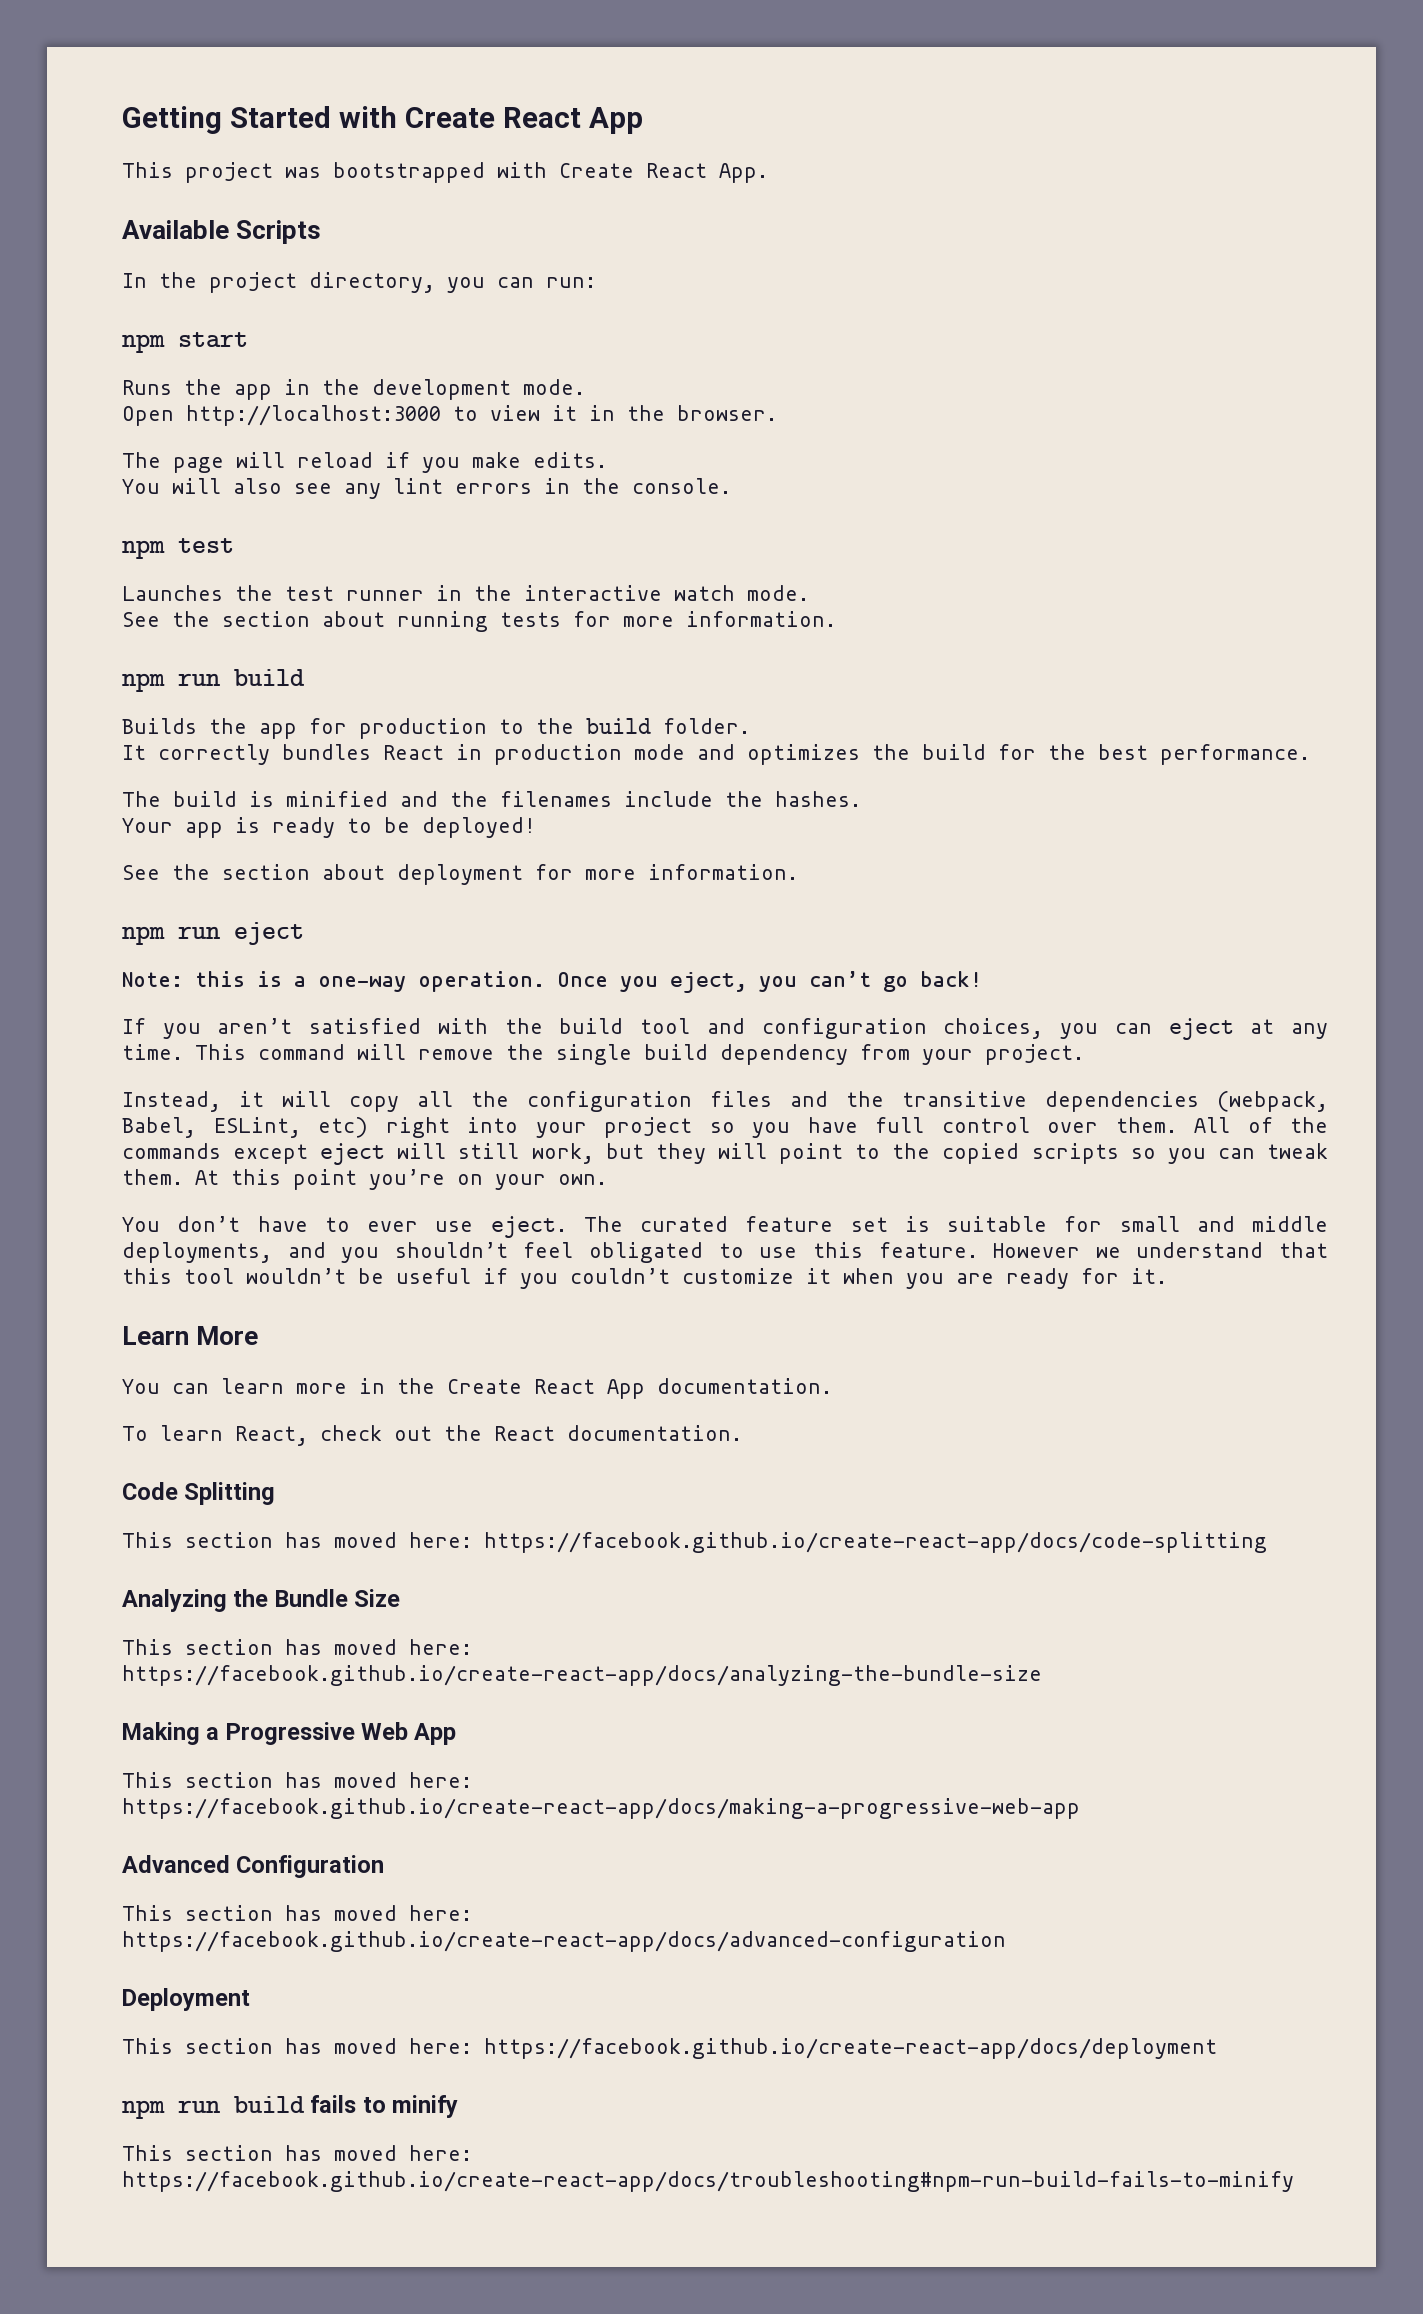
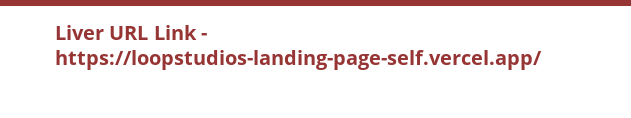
[122,106,643,134] [122,162,768,183] [122,220,322,244] [122,272,596,293] [122,332,248,353] [122,379,585,400] [122,405,777,426] [122,452,607,473] [122,478,731,499] [122,538,234,559] [122,585,809,601] [122,611,836,632] [122,669,305,692] [122,718,750,739] [122,744,1310,765] [122,791,861,807] [122,817,536,838] [122,864,798,885] [122,922,304,945] [122,971,982,993] [122,1018,1329,1040] [122,1044,1084,1065] [122,1091,1328,1112] [122,1117,1328,1138] [122,1143,1328,1165] [122,1169,607,1190] [122,1216,1328,1238] [122,1242,1329,1263] [122,1268,1167,1289] [122,1326,259,1345] [122,1378,832,1399] [122,1425,742,1446] [122,1482,276,1505] [122,1532,1267,1553] [122,1589,401,1612] [122,1639,472,1655] [122,1665,1042,1686] [122,1722,457,1745] [122,1772,472,1788] [122,1798,1080,1819] [122,1855,385,1878] [122,1905,472,1921] [122,1931,1006,1952] [122,1988,250,2011] [122,2038,1217,2059] [122,2095,459,2119] [122,2145,472,2161] [122,2171,1294,2192] Getting Started with Create React App // This project was bootstrapped with Create React App. // Available Scripts // In the project directory, you can run: // npm start // Runs the app in the development mode. // Open http://localhost:3000 to view it in the browser. // The page will reload if you make edits. // You will also see any lint errors in the console. // npm test // Launches the test runner in the interactive watch mode. // See the section about running tests for more information. // npm run build // Builds the app for production to the build folder. // It correctly bundles React in production mode and optimizes the build for the best performance. // The build is minified and the filenames include the hashes. // Your app is ready to be deployed! // See the section about deployment for more information. // npm run eject // Note: this is a one-way operation. Once you eject, you can’t go back! // If you aren’t satisfied with the build tool and configuration choices, you can eject at any time. This command will remove the single build dependency from your project. // Instead, it will copy all the configuration files and the transitive dependencies (webpack, Babel, ESLint, etc) right into your project so you have full control over them. All of the commands except eject will still work, but they will point to the copied scripts so you can tweak them. At this point you’re on your own. // You don’t have to ever use eject. The curated feature set is suitable for small and middle deployments, and you shouldn’t feel obligated to use this feature. However we understand that this tool wouldn’t be useful if you couldn’t customize it when you are ready for it. // Learn More // You can learn more in the Create React App documentation. // To learn React, check out the React documentation. // Code Splitting // This section has moved here: https://facebook.github.io/create-react-app/docs/code-splitting // Analyzing the Bundle Size // This section has moved here: https://facebook.github.io/create-react-app/docs/analyzing-the-bundle-size // Making a Progressive Web App // This section has moved here: https://facebook.github.io/create-react-app/docs/making-a-progressive-web-app // Advanced Configuration // This section has moved here: https://facebook.github.io/create-react-app/docs/advanced-configuration // Deployment // This section has moved here: https://facebook.github.io/create-react-app/docs/deployment // npm run build fails to minify // This section has moved here: https://facebook.github.io/create-react-app/docs/troubleshooting#npm-run-build-fails-to-minify -> [55,25,207,40] [55,50,542,70] Liver URL Link - https://loopstudios-landing-page-self.vercel.app/

